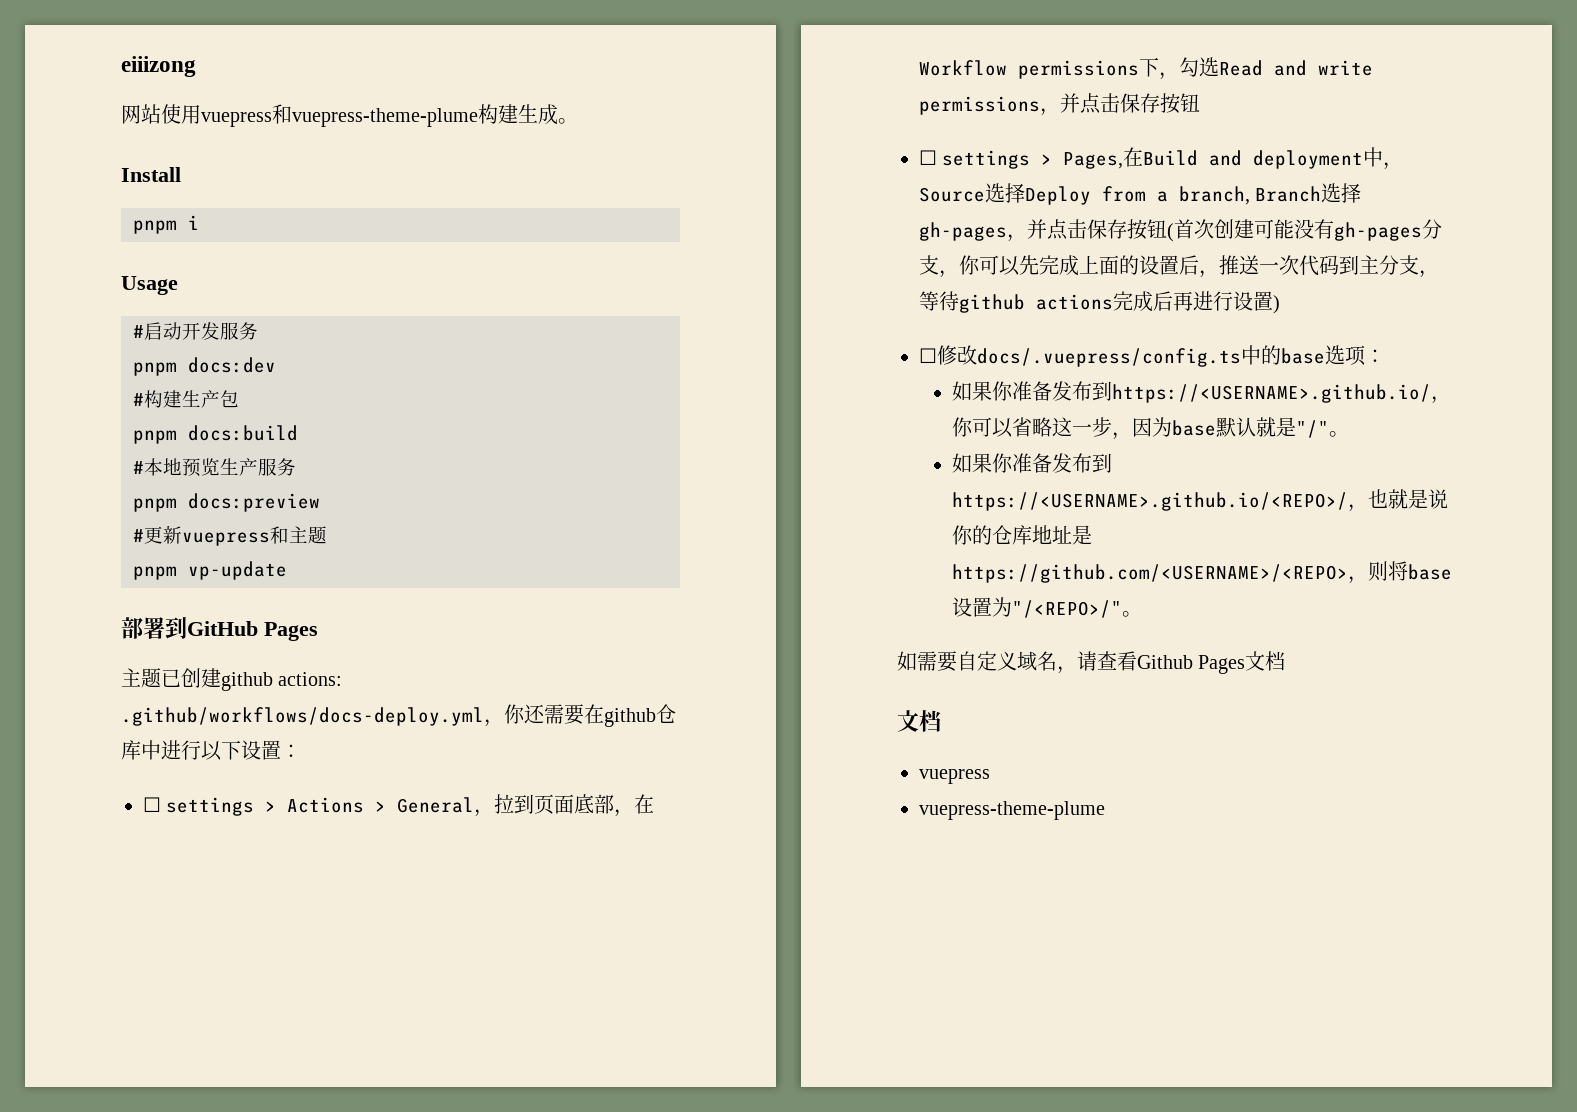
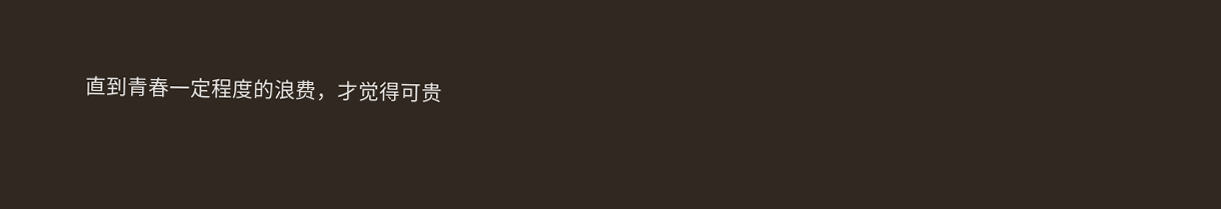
[121,56,196,77] [121,104,578,127] [121,167,181,182] [133,215,199,234] [121,276,178,295] [133,322,258,340] [133,357,276,376] [133,390,239,408] [133,425,298,444] [133,458,296,477] [133,493,320,512] [133,526,327,546] [133,561,287,580] [121,617,318,641] [121,668,343,691] [121,704,676,727] [121,740,301,761] [143,794,655,817] [919,57,1373,80] [919,93,1200,116] [919,147,1404,170] [919,183,1362,205] [919,219,1442,242] [919,255,1439,278] [919,291,1280,314] [919,345,1385,367] [952,381,1452,404] [952,417,1350,440] [952,453,1113,473] [952,489,1449,512] [952,525,1093,545] [952,561,1453,584] [952,597,1143,618] [897,651,1286,674] [897,710,941,732] [919,769,990,784] [919,801,1105,820] eiiizong // 网站使用vuepress和vuepress-theme-plume构建生成。 // Install // pnpm i // Usage // #启动开发服务 // pnpm docs:dev // #构建生产包 // pnpm docs:build // #本地预览生产服务 // pnpm docs:preview // #更新vuepress和主题 // pnpm vp-update // 部署到GitHub Pages // 主题已创建github actions: .github/workflows/docs-deploy.yml，你还需要在github仓库中进行以下设置： // ☐ settings > Actions > General，拉到页面底部，在Workflow permissions下，勾选Read and write permissions，并点击保存按钮 // ☐ settings > Pages,在Build and deployment中，Source选择Deploy from a branch, Branch选择gh-pages，并点击保存按钮(首次创建可能没有gh-pages分支，你可以先完成上面的设置后，推送一次代码到主分支，等待github actions完成后再进行设置) // ☐修改docs/.vuepress/config.ts中的base选项： // 如果你准备发布到https://<USERNAME>.github.io/，你可以省略这一步，因为base默认就是"/"。 // 如果你准备发布到https://<USERNAME>.github.io/<REPO>/，也就是说你的仓库地址是https://github.com/<USERNAME>/<REPO>，则将base设置为"/<REPO>/"。 // 如需要自定义域名，请查看Github Pages文档 // 文档 // vuepress // vuepress-theme-plume -> [84,75,443,103] 直到青春一定程度的浪费，才觉得可贵

